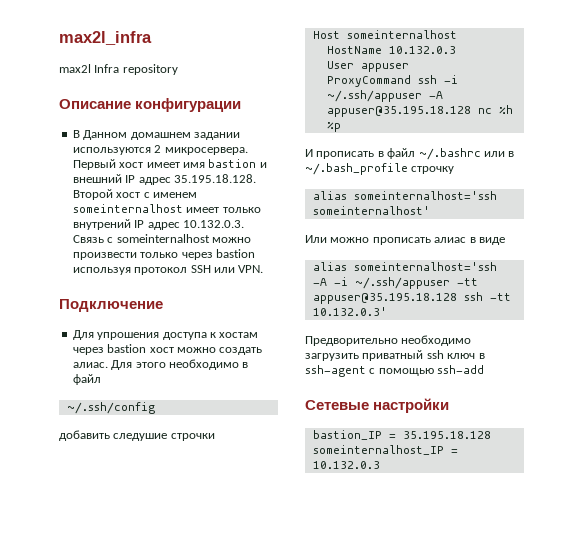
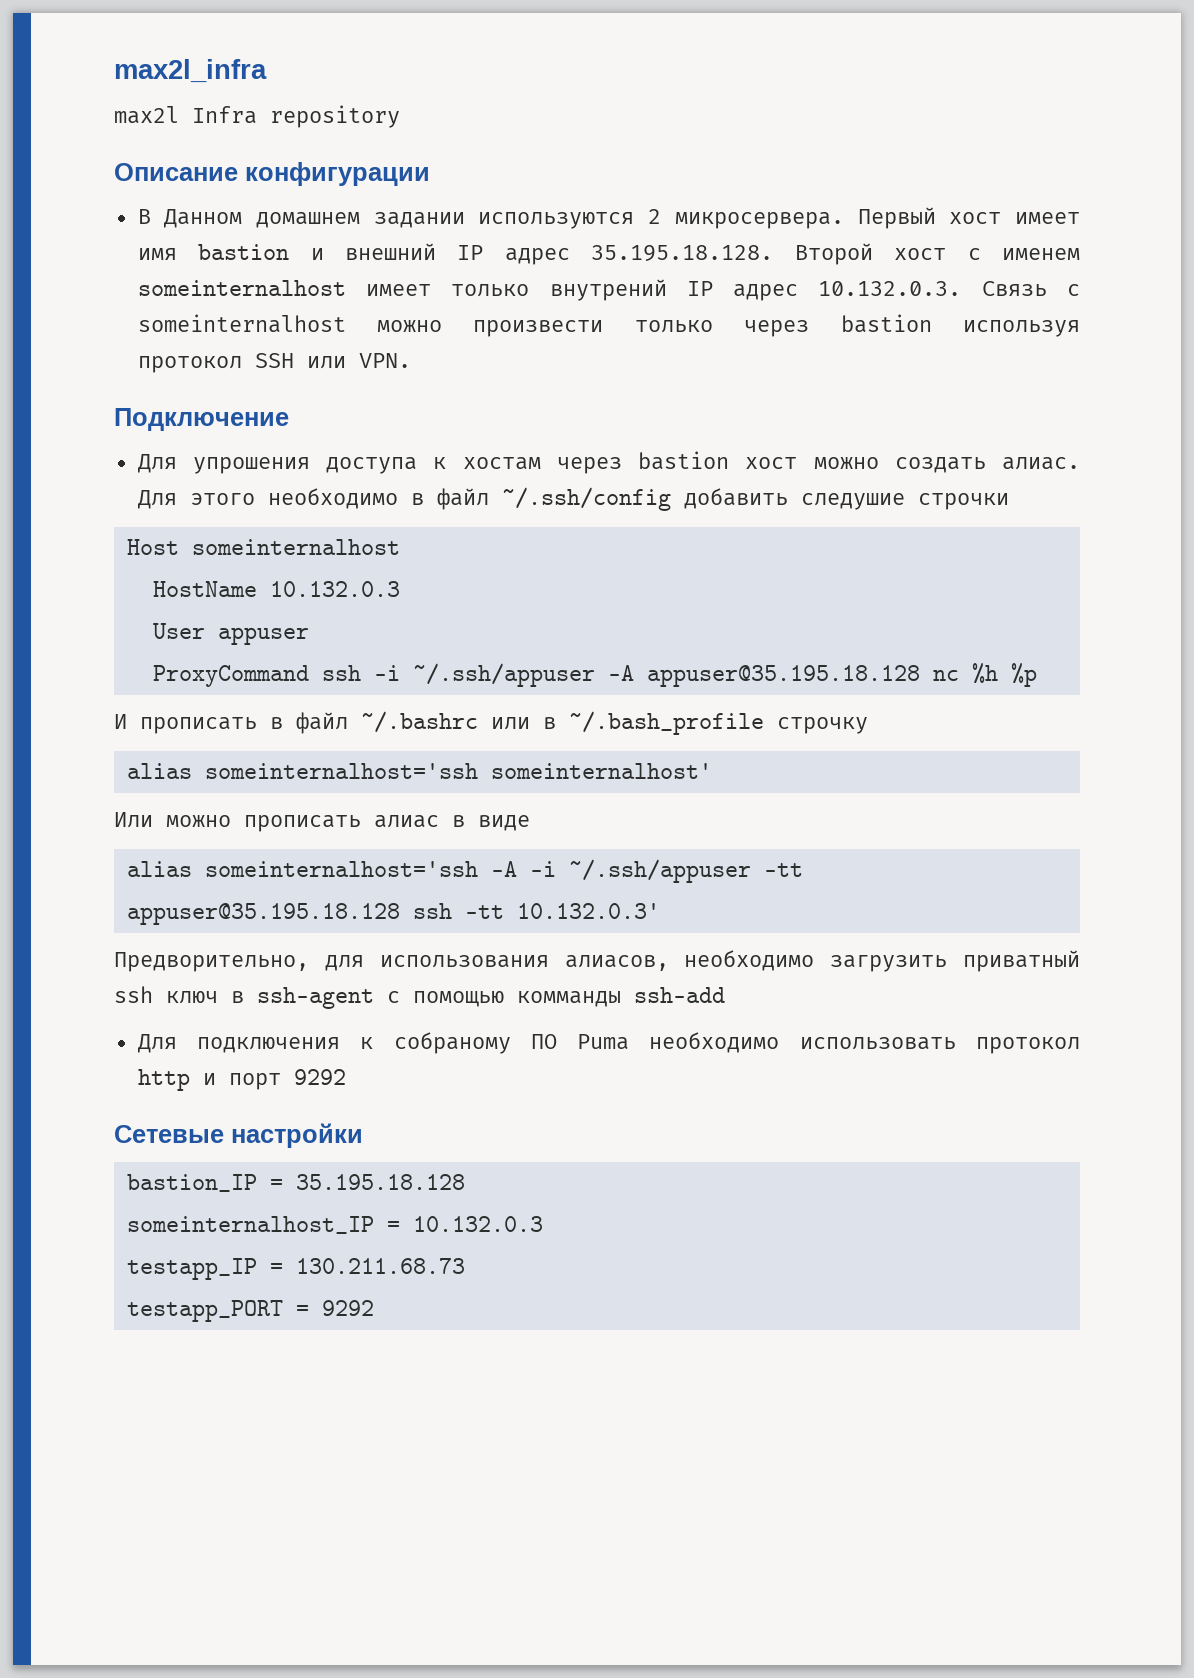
(101, 379) // -> (489, 499) none
(155, 408) // -> (671, 499) none
[305,336,398,346] Предворительно -> [114,952,669,972] Предворительно, для использования алиасов,
(434, 372) none -> [517,991,621,1007] комманды
(485, 369) none -> [137,1032,1080,1054] [137,1069,346,1091] // Для подключения к собраному ПО Puma необходимо использовать протокол http и порт 9292
(380, 465) none -> [126,1258,465,1280] [126,1300,374,1322] // testapp_IP = 130.211.68.73 // testapp_PORT = 9292

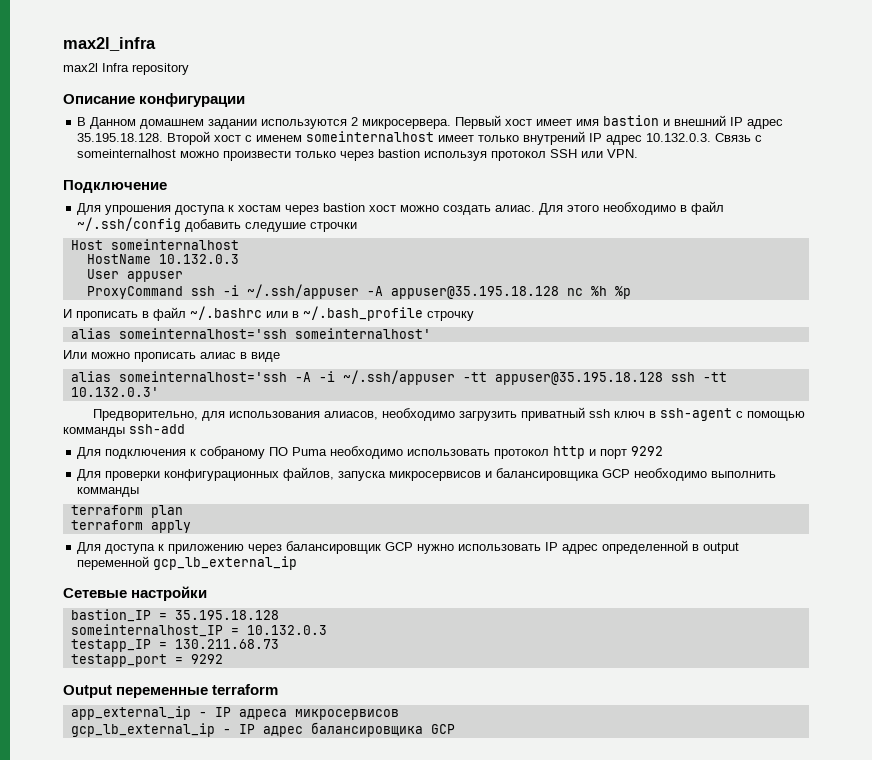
(346, 1077) none -> [77,467,777,481] [77,487,140,497] [70,505,183,518] [70,520,191,533] [77,540,740,554] [77,556,298,570] // Для проверки конфигурационных файлов, запуска микросервисов и балансировщика GCP необходимо выполнить комманды // terraform plan // terraform apply // Для доступа к приложению через балансировщик GCP нужно использовать IP адрес определенной в output переменной gcp_lb_external_ip
[126,1300,283,1322] testapp_PORT -> [70,654,167,667] testapp_port
(374, 1308) none -> [63,684,279,698] [70,706,399,720] [70,722,455,737] // Output переменные terraform // app_external_ip - IP адреса микросервисов // gcp_lb_external_ip - IP адрес балансировщика GCP

